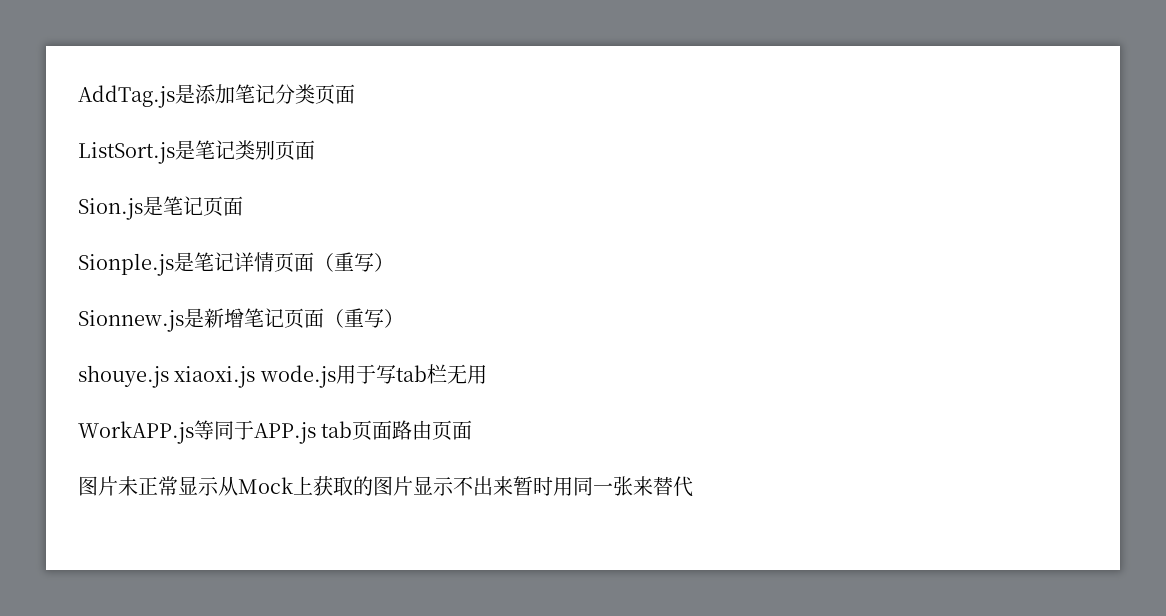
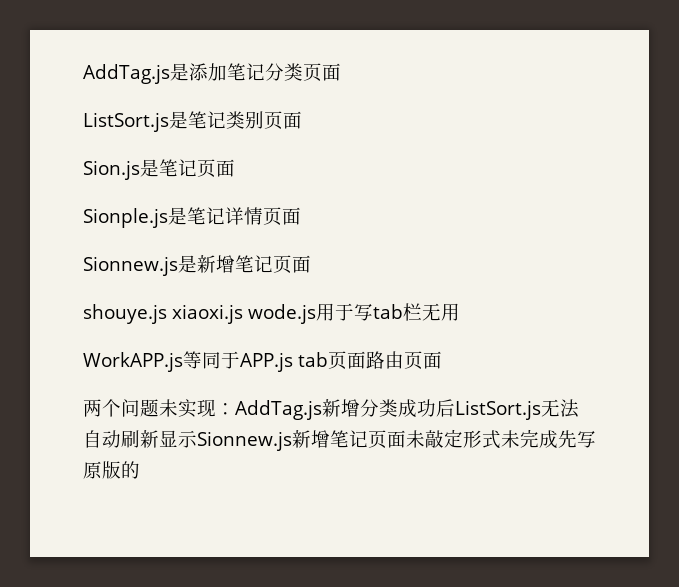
[314,252,394,272] （重写） -> (301, 216) none
[324,308,404,328] （重写） -> (311, 264) none
[78,476,693,497] 图片未正常显示从Mock上获取的图片显示不出来暂时用同一张来替代 -> [83,399,579,420] [83,429,596,451] [83,461,140,479] 两个问题未实现：AddTag.js新增分类成功后ListSort.js无法自动刷新显示Sionnew.js新增笔记页面未敲定形式未完成先写原版的

